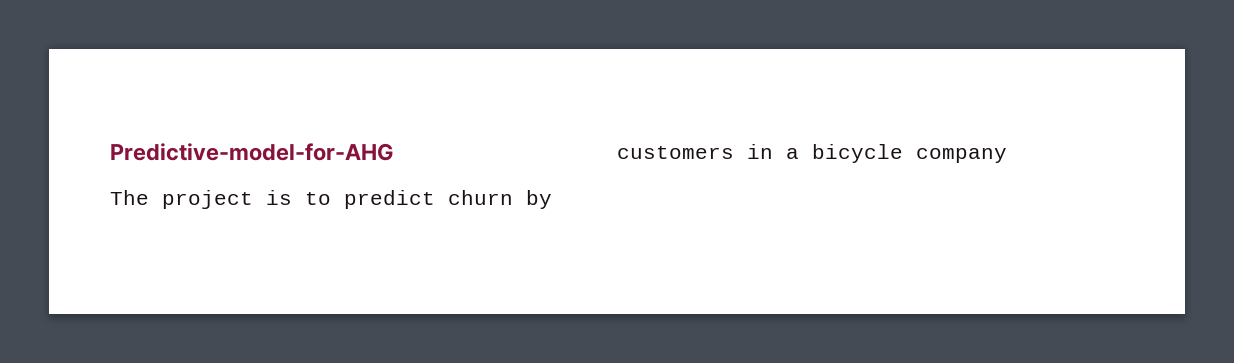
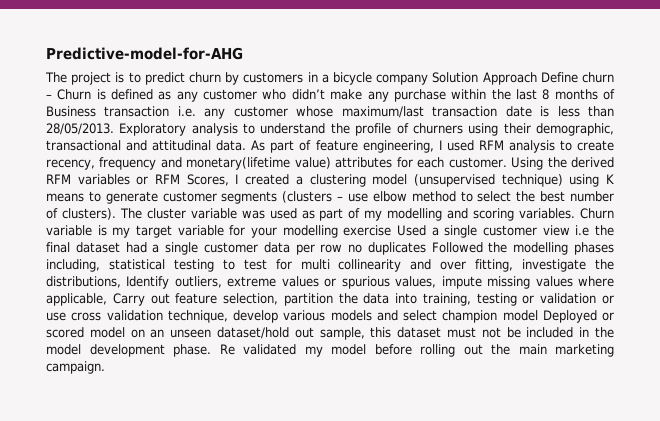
(1007, 155) none -> [432,72,614,85] [46,89,616,102] [46,106,614,119] [46,123,615,136] [46,140,614,153] [46,157,615,170] [46,174,614,187] [46,191,614,204] [46,208,614,221] [46,225,614,238] [46,242,614,255] [46,259,615,272] [46,276,614,289] [46,293,614,306] [46,310,614,323] [46,327,614,340] [46,344,614,357] [46,361,105,374] Solution Approach Define churn – Churn is defined as any customer who didn’t make any purchase within the last 8 months of Business transaction i.e. any customer whose maximum/last transaction date is less than 28/05/2013. Exploratory analysis to understand the profile of churners using their demographic, transactional and attitudinal data. As part of feature engineering, I used RFM analysis to create recency, frequency and monetary(lifetime value) attributes for each customer. Using the derived RFM variables or RFM Scores, I created a clustering model (unsupervised technique) using K means to generate customer segments (clusters – use elbow method to select the best number of clusters). The cluster variable was used as part of my modelling and scoring variables. Churn variable is my target variable for your modelling exercise Used a single customer view i.e the final dataset had a single customer data per row no duplicates Followed the modelling phases including, statistical testing to test for multi collinearity and over fitting, investigate the distributions, Identify outliers, extreme values or spurious values, impute missing values where applicable, Carry out feature selection, partition the data into training, testing or validation or use cross validation technique, develop various models and select champion model Deployed or scored model on an unseen dataset/hold out sample, this dataset must not be included in the model development phase. Re validated my model before rolling out the main marketing campaign.

